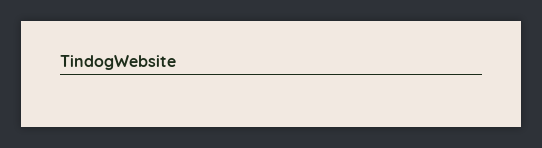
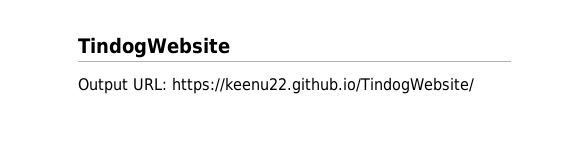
(176, 62) none -> [78,77,474,94] // Output URL: https://keenu22.github.io/TindogWebsite/

